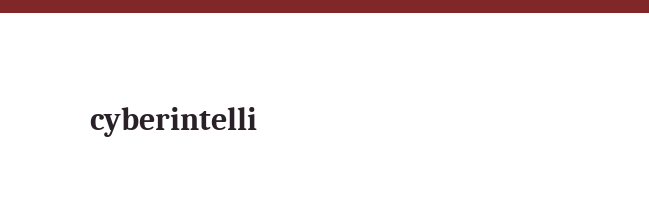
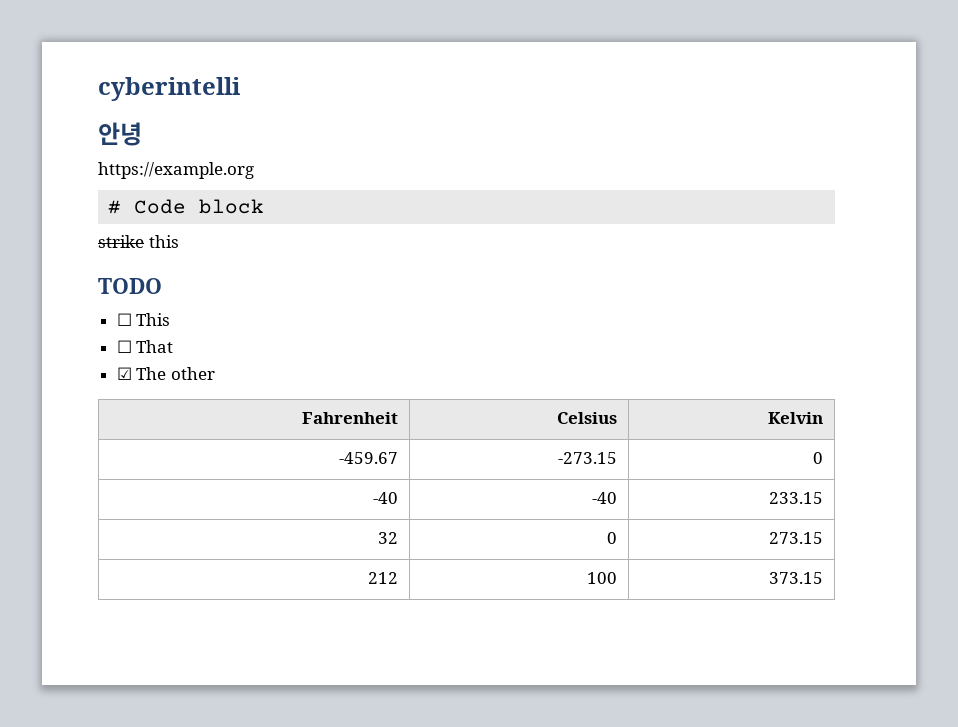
(257, 122) none -> [98,122,142,146] [98,162,254,179] [108,199,265,214] [98,235,179,248] [98,278,162,294] [116,313,171,326] [116,340,174,353] [116,367,215,380] [302,412,399,424] [557,412,618,424] [768,412,824,424] [339,452,399,464] [558,452,618,464] [813,452,824,464] [373,492,399,504] [592,492,618,504] [769,492,824,504] [378,532,399,544] [607,532,618,544] [769,532,824,544] [368,572,399,584] [587,572,618,584] [769,572,824,584] // 안녕 // https://example.org // # Code block // strike this // TODO // ☐ This // ☐ That // ☑ The other // Fahrenheit | Celsius | Kelvin // -459.67 | -273.15 | 0 // -40 | -40 | 233.15 // 32 | 0 | 273.15 // 212 | 100 | 373.15

